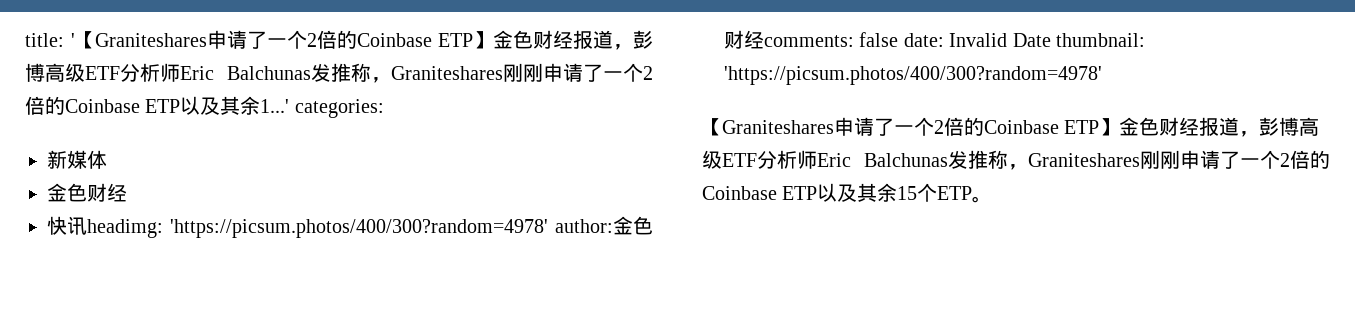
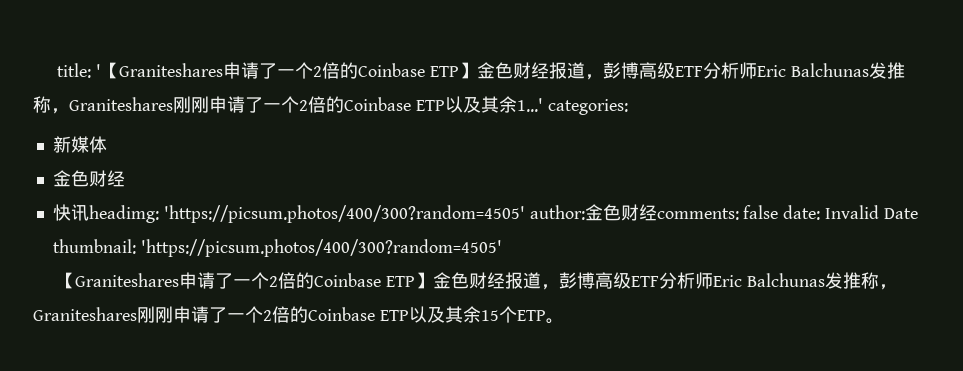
[170,219,548,238] 'https://picsum.photos/400/300?random=4978' -> [163,205,525,223] 'https://picsum.photos/400/300?random=4505'
[724,66,1102,85] 'https://picsum.photos/400/300?random=4978' -> [140,239,502,257] 'https://picsum.photos/400/300?random=4505'

